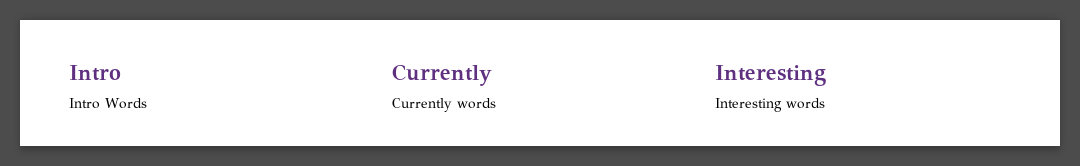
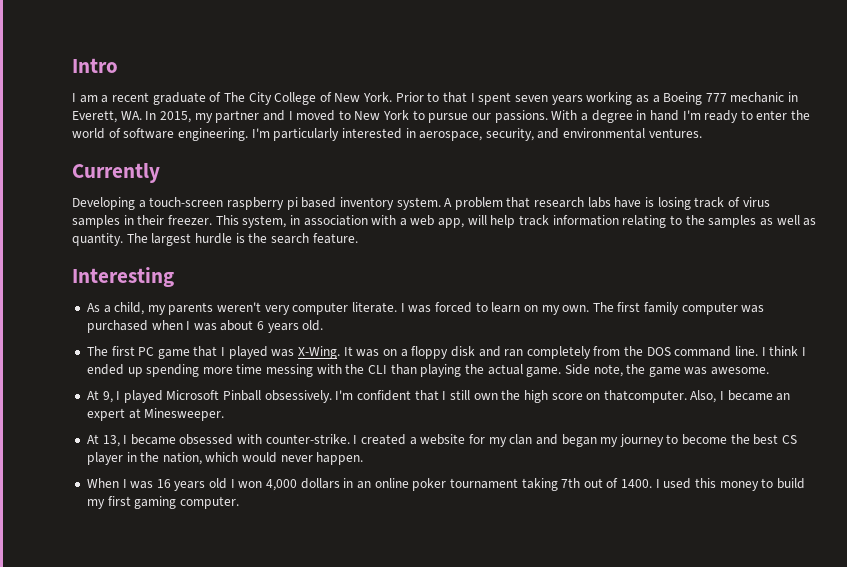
[69,98,147,109] [392,64,492,86] [392,98,496,112] [715,65,826,86] [715,98,825,112] Intro Words // Currently // Currently words // Interesting // Interesting words -> [72,92,799,105] [72,110,811,123] [72,128,702,141] [72,163,160,183] [72,197,770,210] [72,215,817,228] [72,233,358,246] [72,267,174,287] [86,302,765,315] [86,320,324,333] [86,346,806,359] [86,364,770,377] [86,390,791,403] [86,408,225,421] [86,434,798,447] [86,452,364,465] [86,478,805,491] [86,496,239,509] I am a recent graduate of The City College of New York. Prior to that I spent seven years working as a Boeing 777 mechanic in Everett, WA. In 2015, my partner and I moved to New York to pursue our passions. With a degree in hand I'm ready to enter the world of software engineering. I'm particularly interested in aerospace, security, and environmental ventures. // Currently // Developing a touch-screen raspberry pi based inventory system. A problem that research labs have is losing track of virus samples in their freezer. This system, in association with a web app, will help track information relating to the samples as well as quantity. The largest hurdle is the search feature. // Interesting // As a child, my parents weren't very computer literate. I was forced to learn on my own. The first family computer was purchased when I was about 6 years old. // The first PC game that I played was X-Wing. It was on a floppy disk and ran completely from the DOS command line. I think I ended up spending more time messing with the CLI than playing the actual game. Side note, the game was awesome. // At 9, I played Microsoft Pinball obsessively. I'm confident that I still own the high score on thatcomputer. Also, I became an expert at Minesweeper. // At 13, I became obsessed with counter-strike. I created a website for my clan and began my journey to become the best CS player in the nation, which would never happen. // When I was 16 years old I won 4,000 dollars in an online poker tournament taking 7th out of 1400. I used this money to build my first gaming computer.

